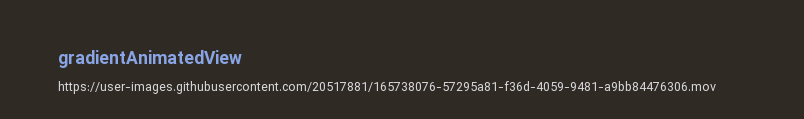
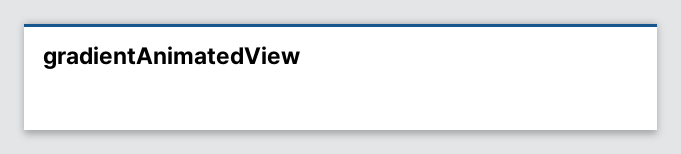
[58,81,716,94] // https://user-images.githubusercontent.com/20517881/165738076-57295a81-f36d-4059-9481-a9bb84476306.mov -> (300, 57) none

